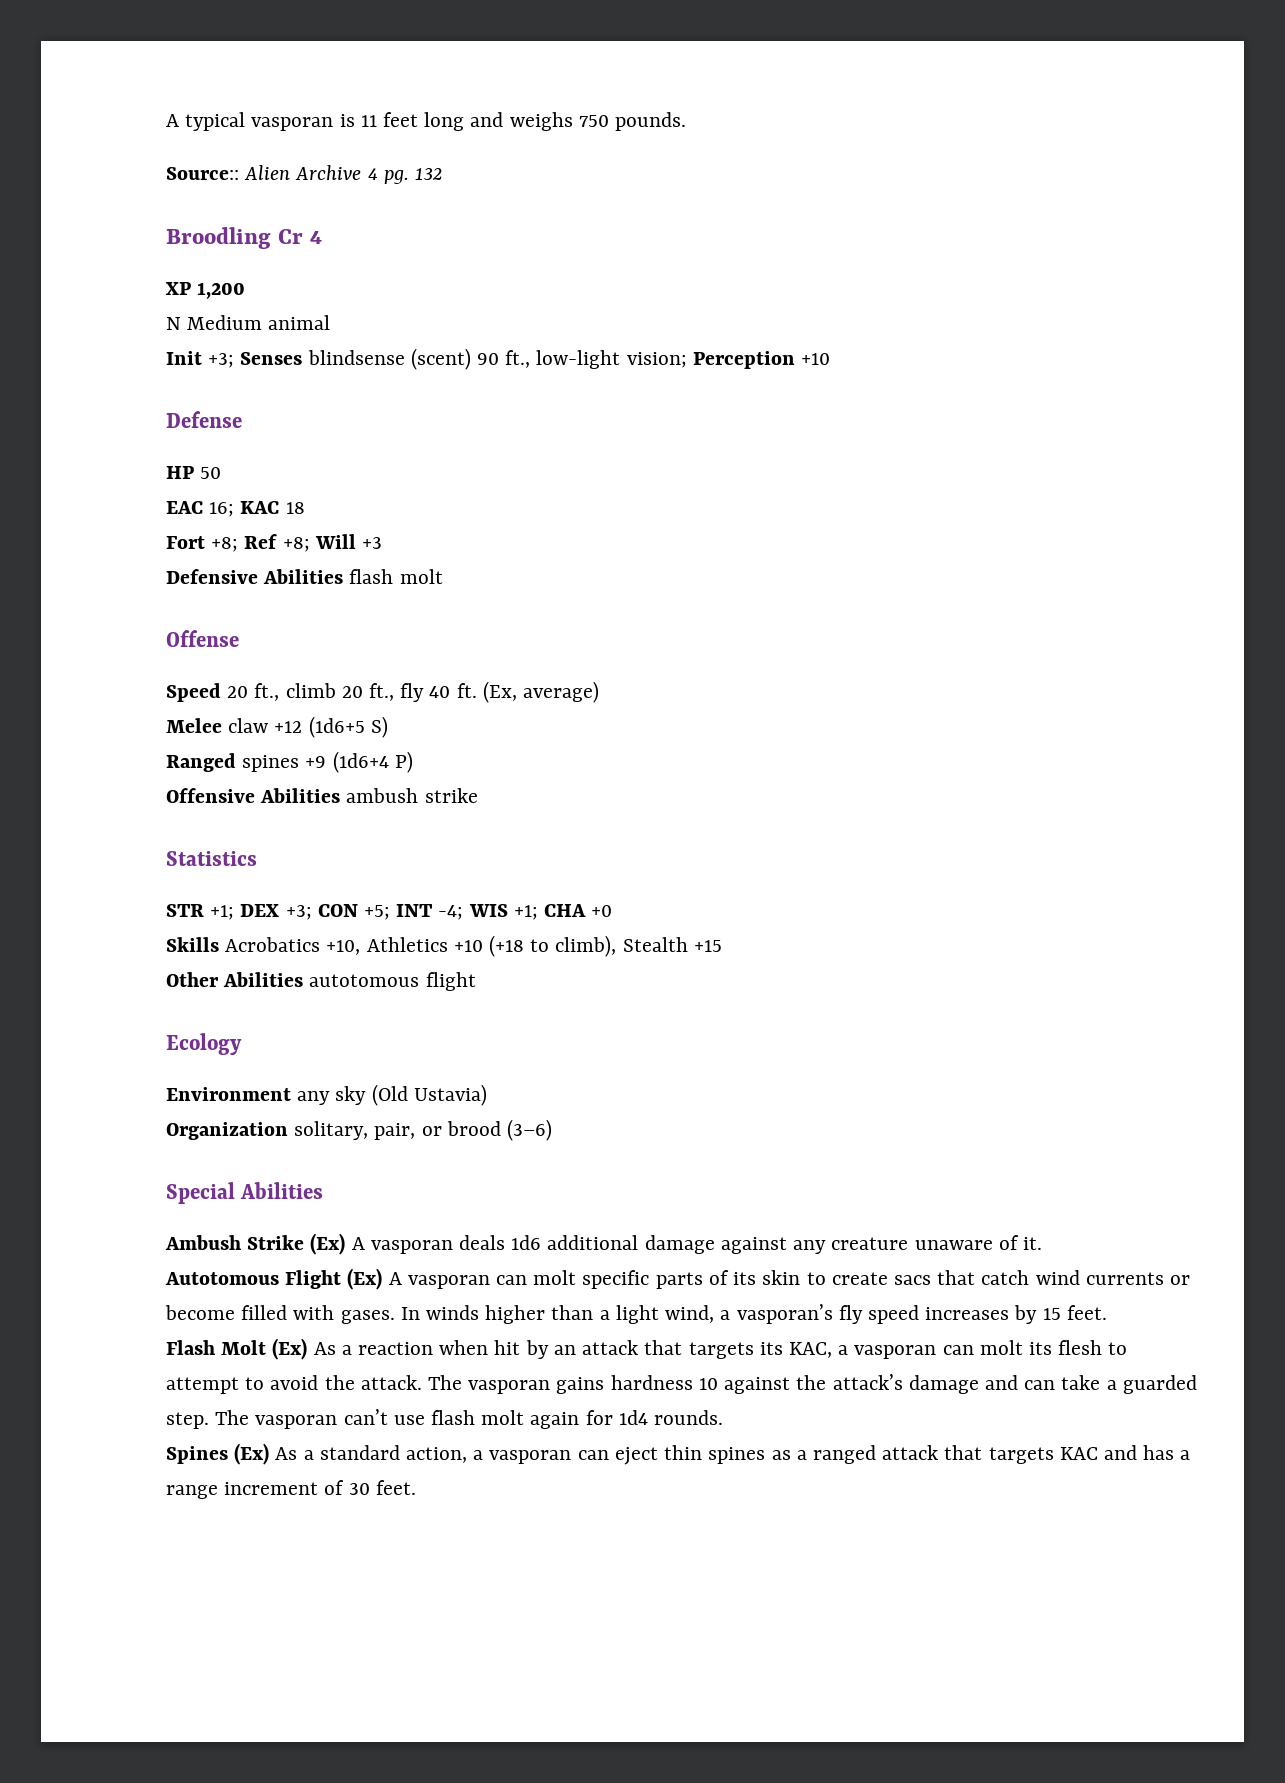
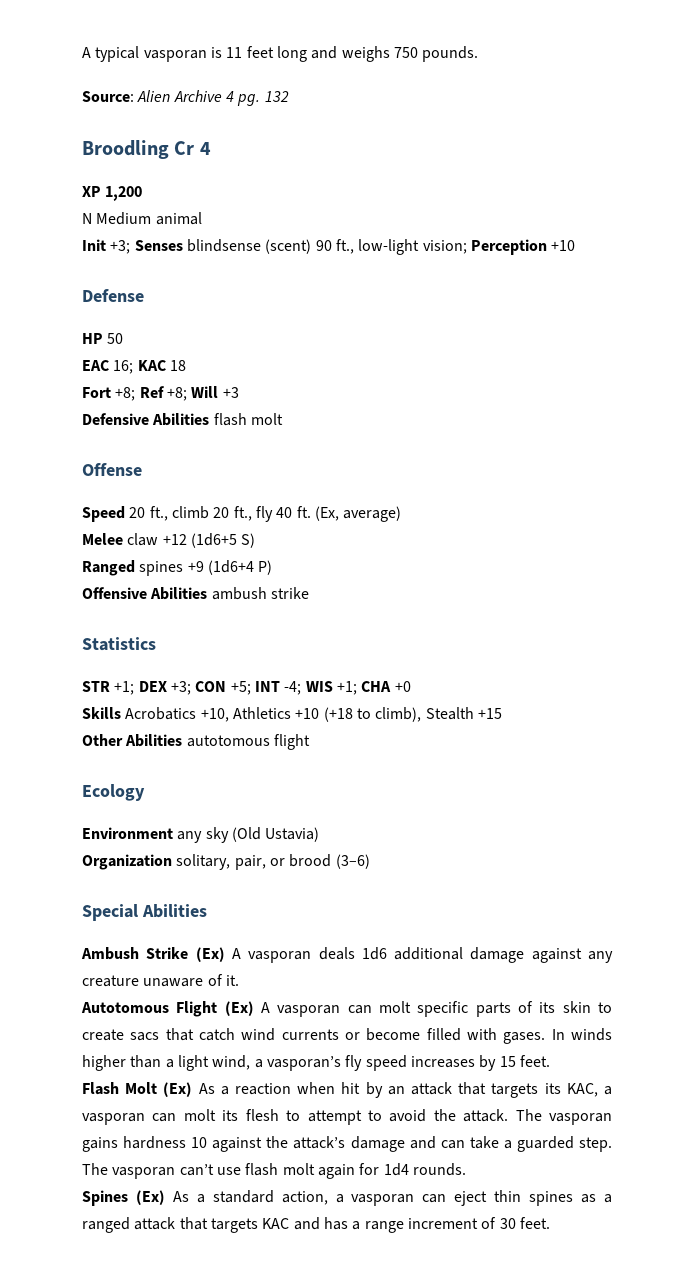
[166,167,239,180] Source:: -> [82,91,134,102] Source:

